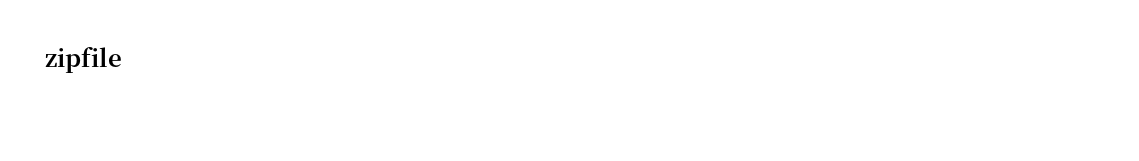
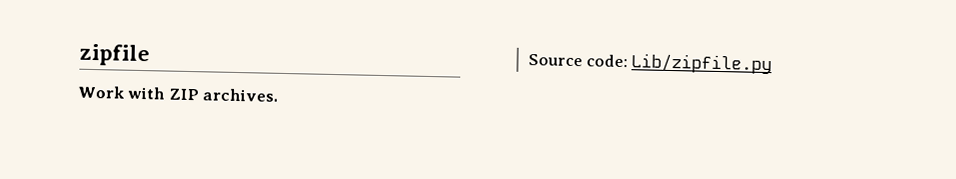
(122, 59) none -> [78,85,279,102] [527,53,773,75] // Work with ZIP archives. // Source code: Lib/zipfile.py

